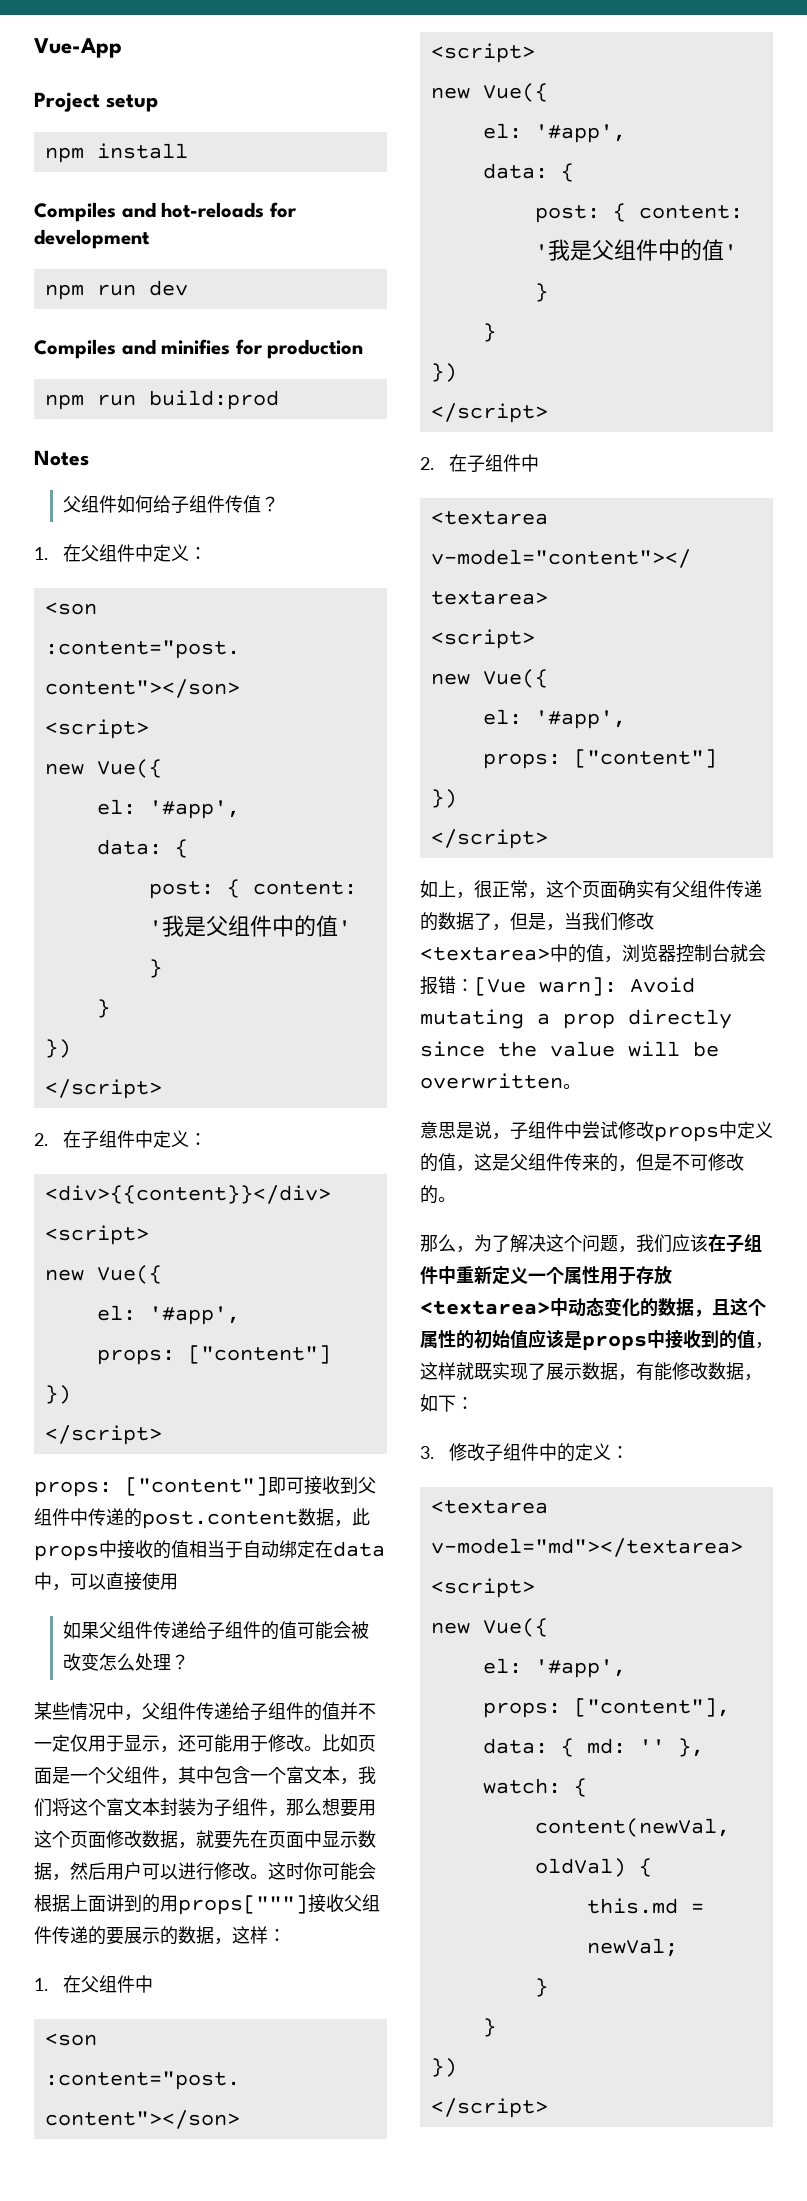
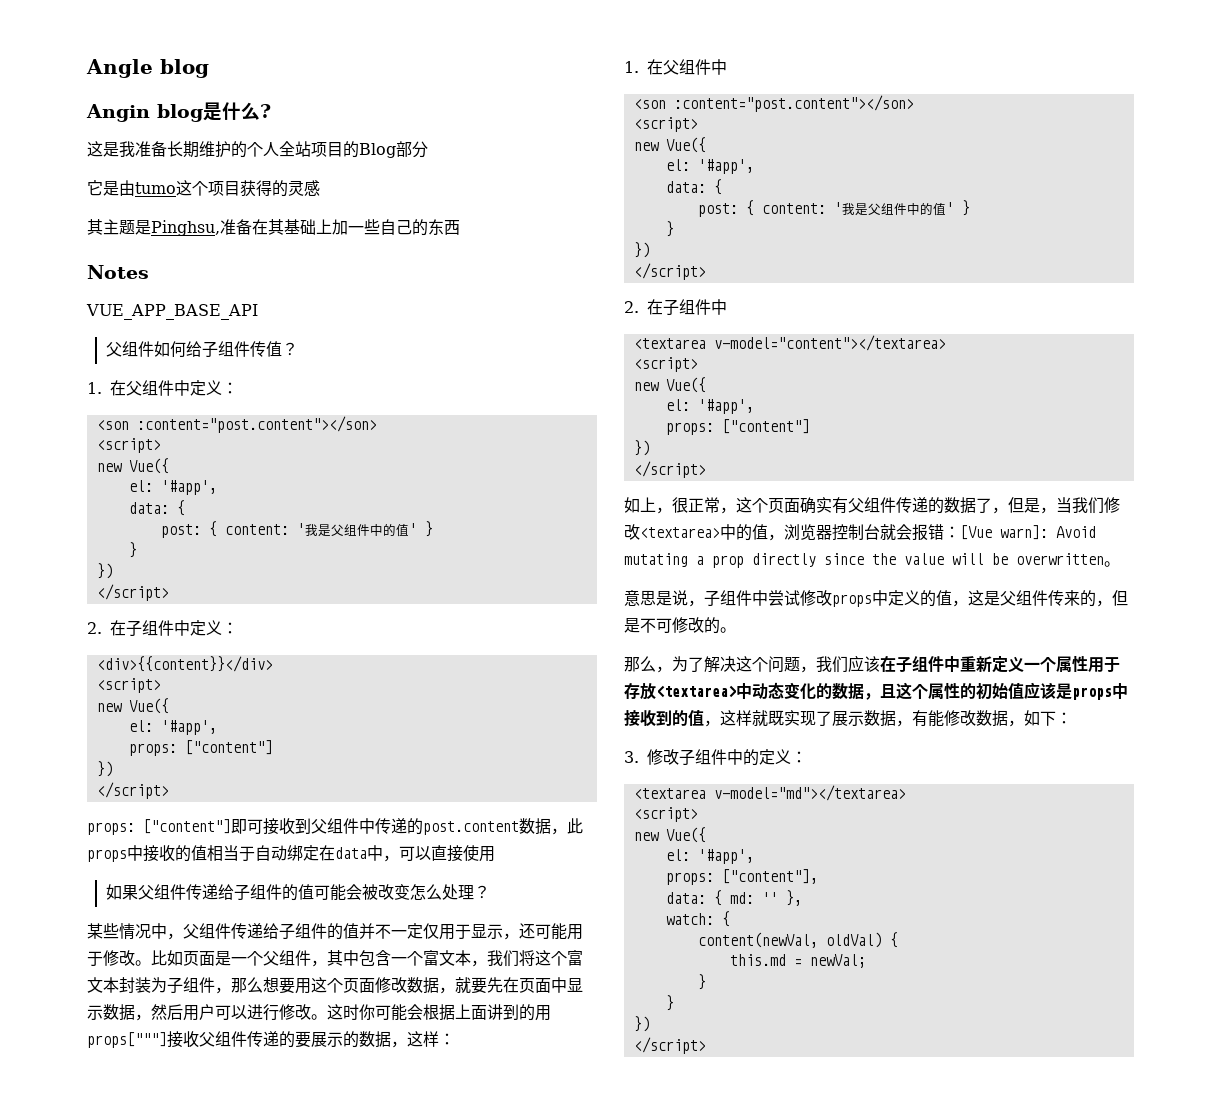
[34,38,122,58] [34,92,158,112] [44,143,188,163] [34,202,297,222] [34,229,150,249] [44,280,188,300] [34,339,364,359] [44,390,279,410] Vue-App // Project setup // npm install // Compiles and hot-reloads for development // npm run dev // Compiles and minifies for production // npm run build:prod -> [86,59,209,78] [86,102,271,122] [87,141,428,158] [87,180,320,197] [87,219,460,236] Angle blog // Angin blog是什么? // 这是我准备长期维护的个人全站项目的Blog部分 // 它是由tumo这个项目获得的灵感 // 其主题是Pinghsu,准备在其基础上加一些自己的东西
(89, 458) none -> [86,304,258,320] // VUE_APP_BASE_API

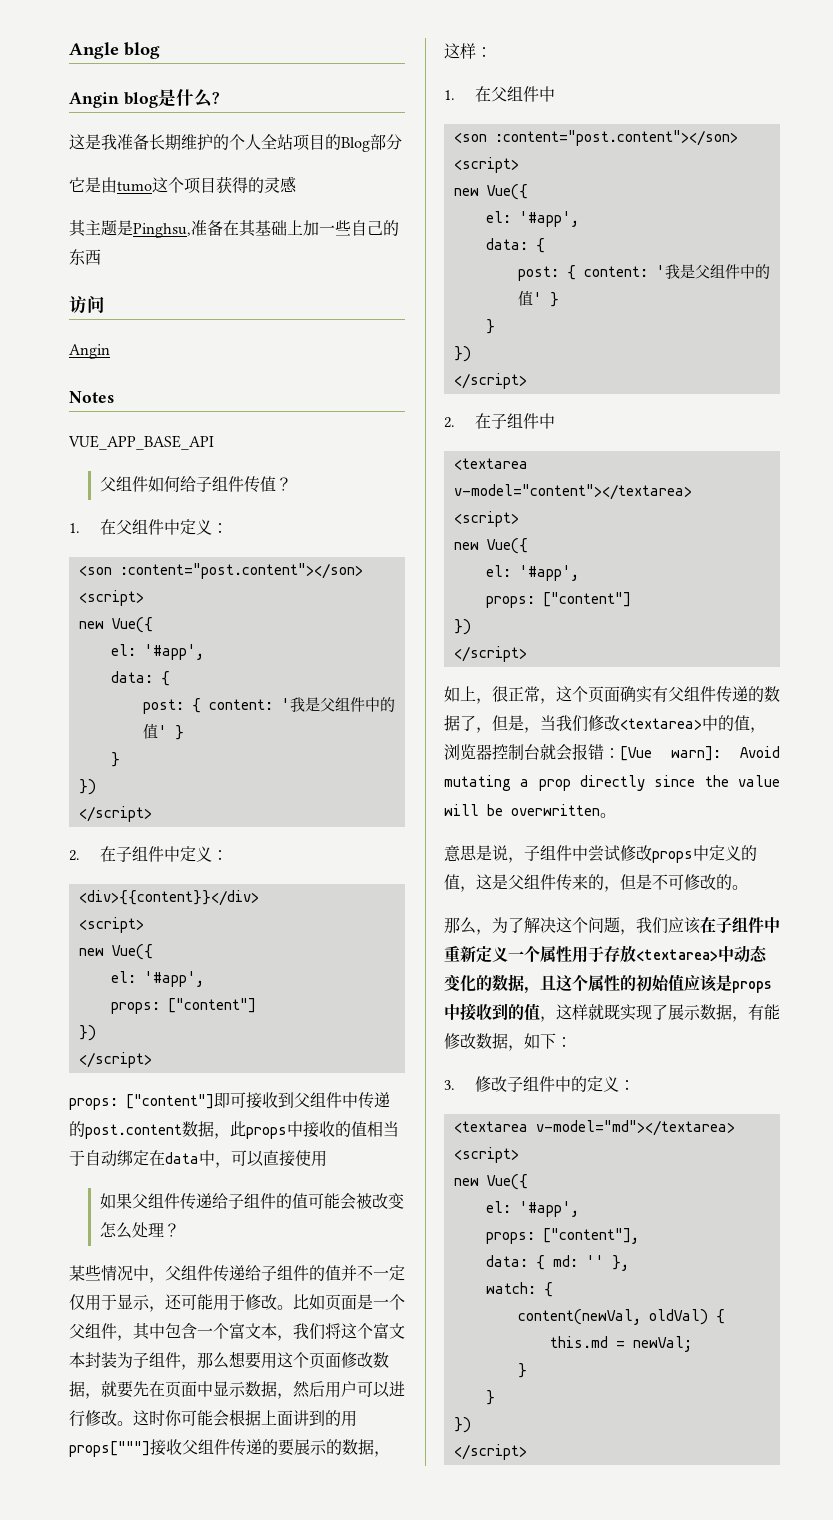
(460, 227) none -> [69,296,105,314] [69,344,110,359] // 访问 // Angin

